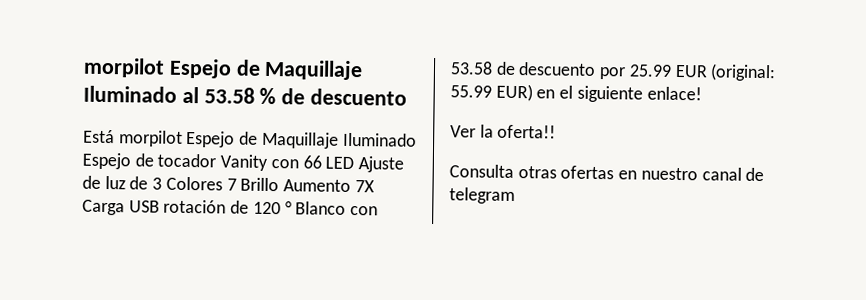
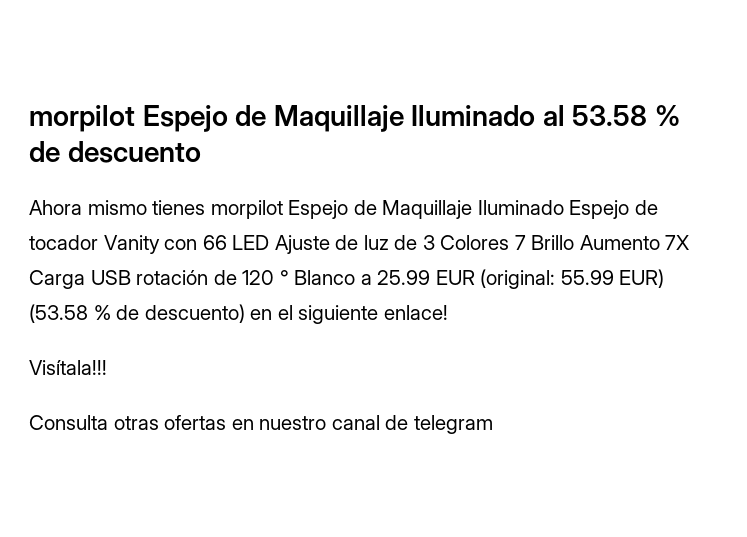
[83,129,115,144] Está -> [29,200,206,215] Ahora mismo tienes
[350,205,379,216] [450,61,627,80] con 53.58 de descuento por -> [360,274,372,285] a
(533, 92) none -> [29,304,245,323] (53.58 % de descuento)
[450,124,557,139] Ver la oferta!! -> [29,360,107,375] Visítala!!!

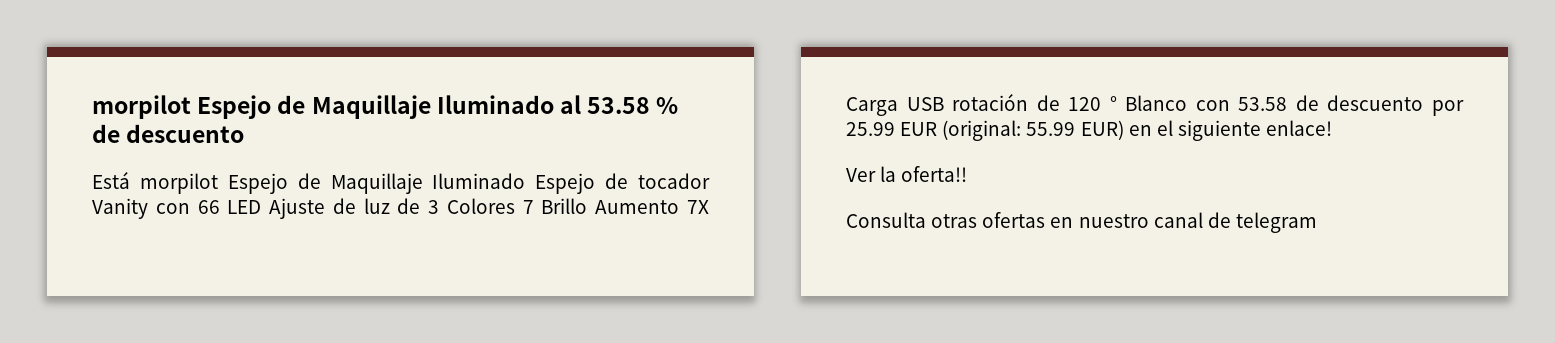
[29,200,206,215] Ahora mismo tienes -> [92,172,130,189] Está
[360,274,372,285] a -> [1195,95,1464,116] con 53.58 de descuento por
[29,304,245,323] (53.58 % de descuento) -> (1124, 130) none
[29,360,107,375] Visítala!!! -> [846,166,968,182] Ver la oferta!!

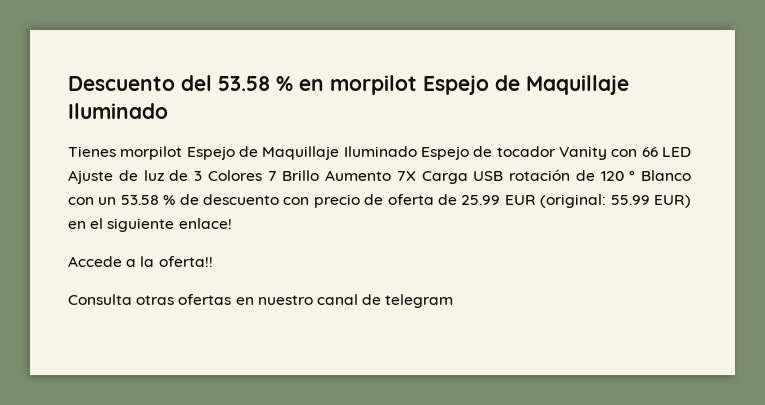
[92,95,679,119] [92,124,245,143] [92,172,130,189] morpilot Espejo de Maquillaje Iluminado al 53.58 % de descuento // Está -> [68,75,629,95] [68,103,168,119] [68,146,116,157] Descuento del 53.58 % en morpilot Espejo de Maquillaje Iluminado // Tienes
[1238,95,1464,116] 53.58 de descuento por -> [98,194,457,208] un 53.58 % de descuento con precio de oferta de
[846,168,876,182] Ver -> [68,256,137,267] Accede a

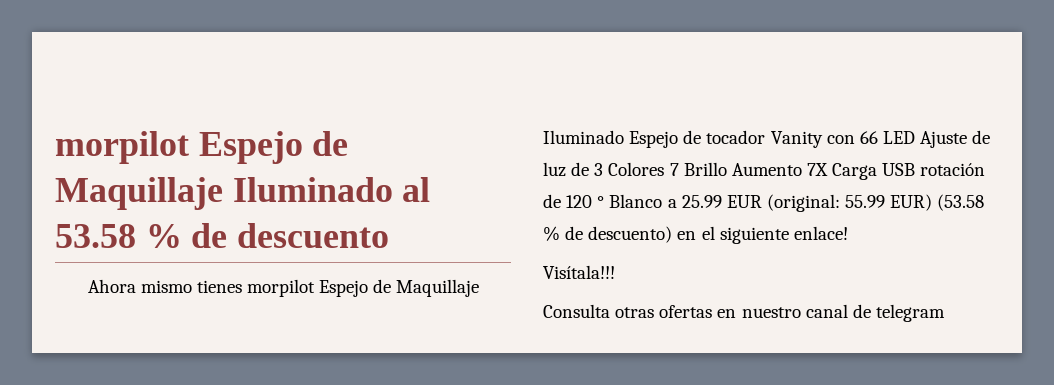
[68,75,629,95] [68,103,168,119] [68,146,116,157] Descuento del 53.58 % en morpilot Espejo de Maquillaje Iluminado // Tienes -> [55,131,349,164] [55,177,431,210] [55,223,390,248] [87,279,242,293] morpilot Espejo de Maquillaje Iluminado al 53.58 % de descuento // Ahora mismo tienes
[68,194,457,208] con un 53.58 % de descuento con precio de oferta de -> [667,199,677,208] a
(691, 201) none -> [937,194,985,211] [543,226,673,243] (53.58 % de descuento)
[68,256,213,267] Accede a la oferta!! -> [543,265,615,279] Visítala!!!

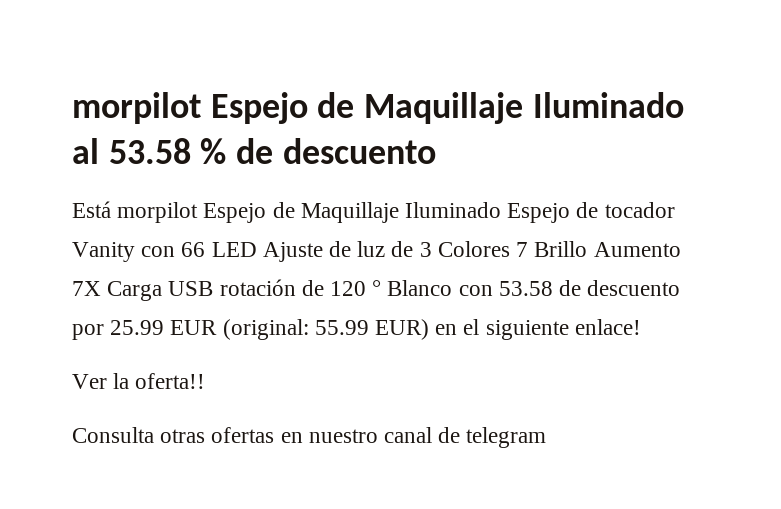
[87,279,242,293] Ahora mismo tienes -> [72,201,111,218] Está
[667,199,677,208] a -> [458,280,681,296] [72,324,104,340] con 53.58 de descuento por
[937,194,985,211] [543,226,673,243] (53.58 % de descuento) -> (430, 329) none
[543,265,615,279] Visítala!!! -> [72,373,206,389] Ver la oferta!!

